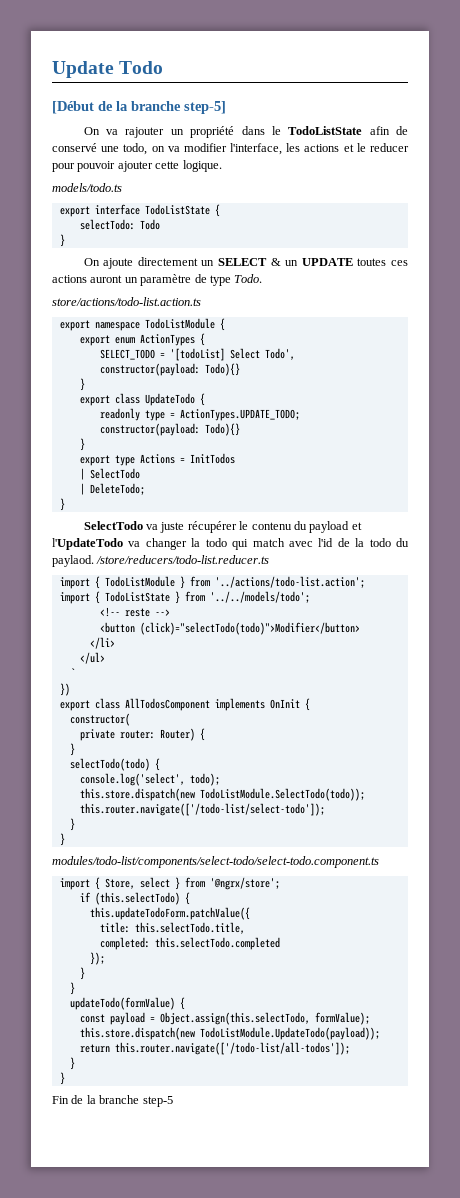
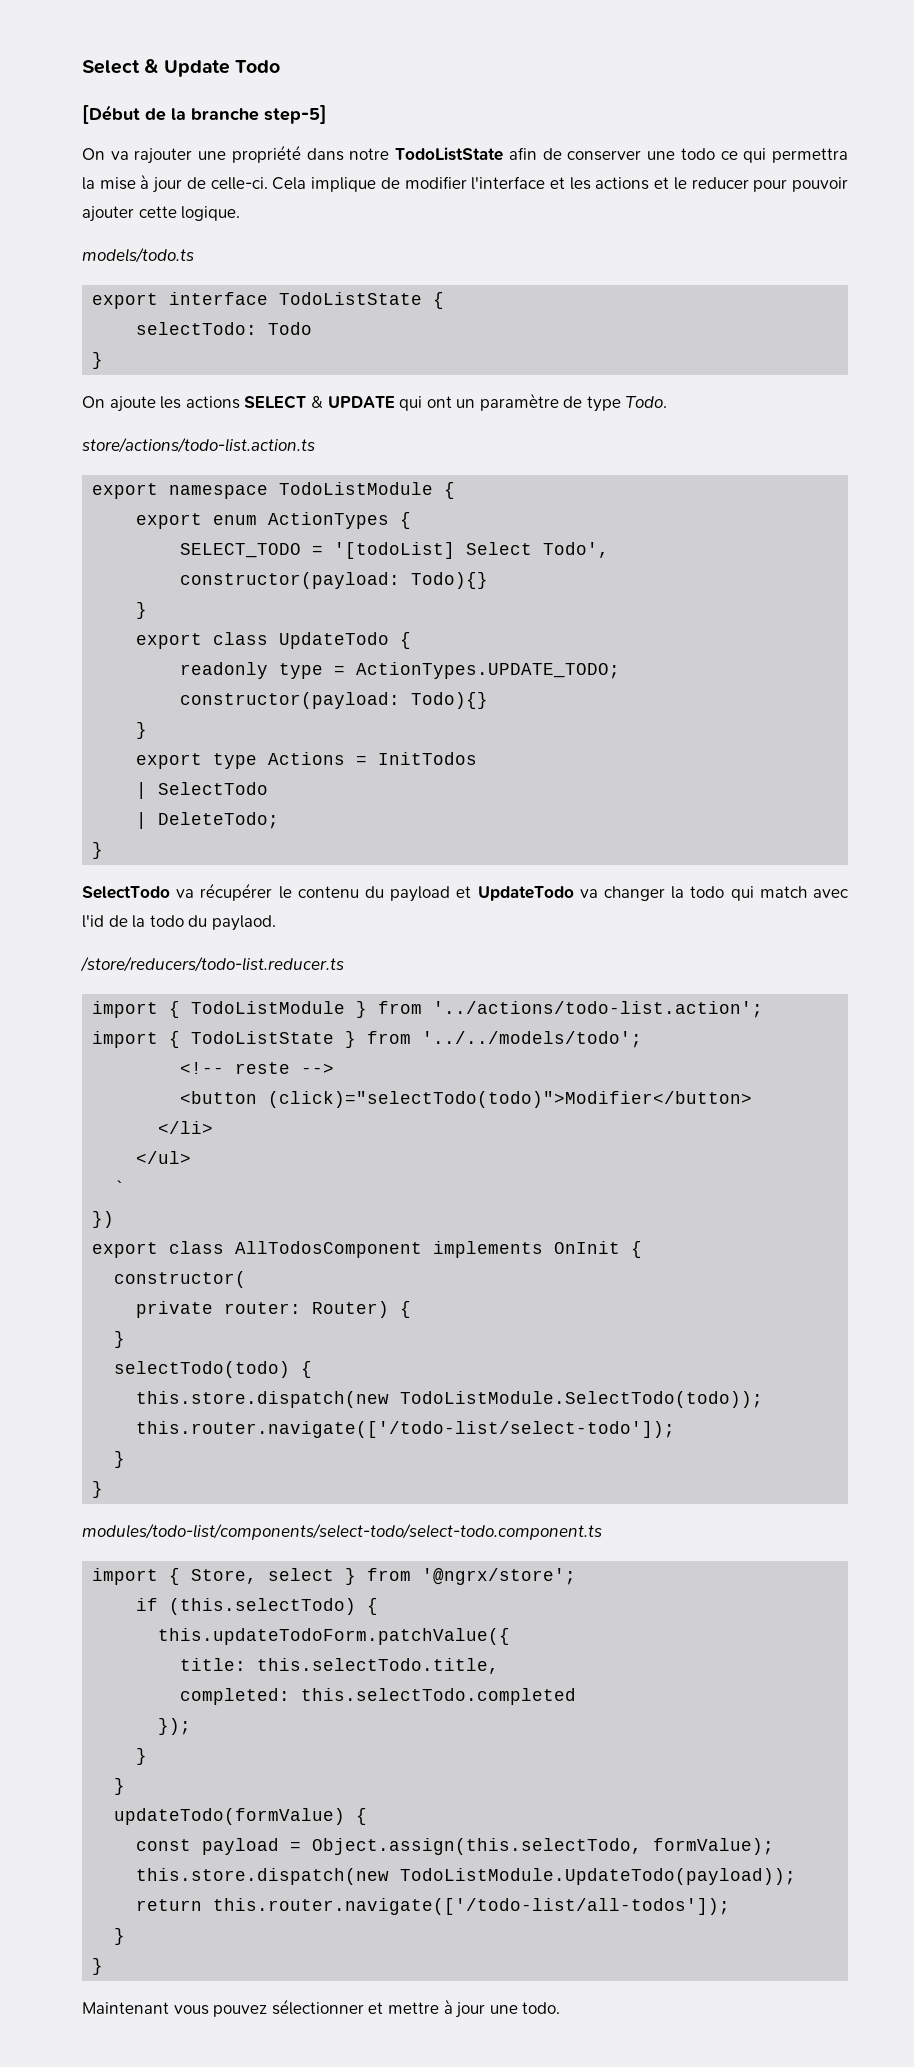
(52, 69) none -> [82,59,159,74] Select &
[170,129,184,135] un -> [198,151,227,160] une
[271,126,281,135] le -> [349,148,390,160] notre
[52,143,283,155] conservé une todo, on va modifier l'interface, -> [567,148,849,163] [82,174,565,193] conserver une todo ce qui permettra la mise à jour de celle-ci. Cela implique de modifier l'interface et
[137,257,408,266] [52,275,123,283] directement un SELECT & un UPDATE toutes ces actions auront -> [160,395,452,411] les actions SELECT & UPDATE qui ont
[160,522,185,533] juste -> (195, 893) none
[52,538,123,550] l'UpdateTodo -> [477,886,574,901] UpdateTodo
(94, 561) none -> (276, 923) //
[79,773,220,786] // console.log('select', todo); -> (313, 1369) none
[52,1095,173,1107] Fin de la branche step-5 -> [82,1999,561,2018] Maintenant vous pouvez sélectionner et mettre à jour une todo.

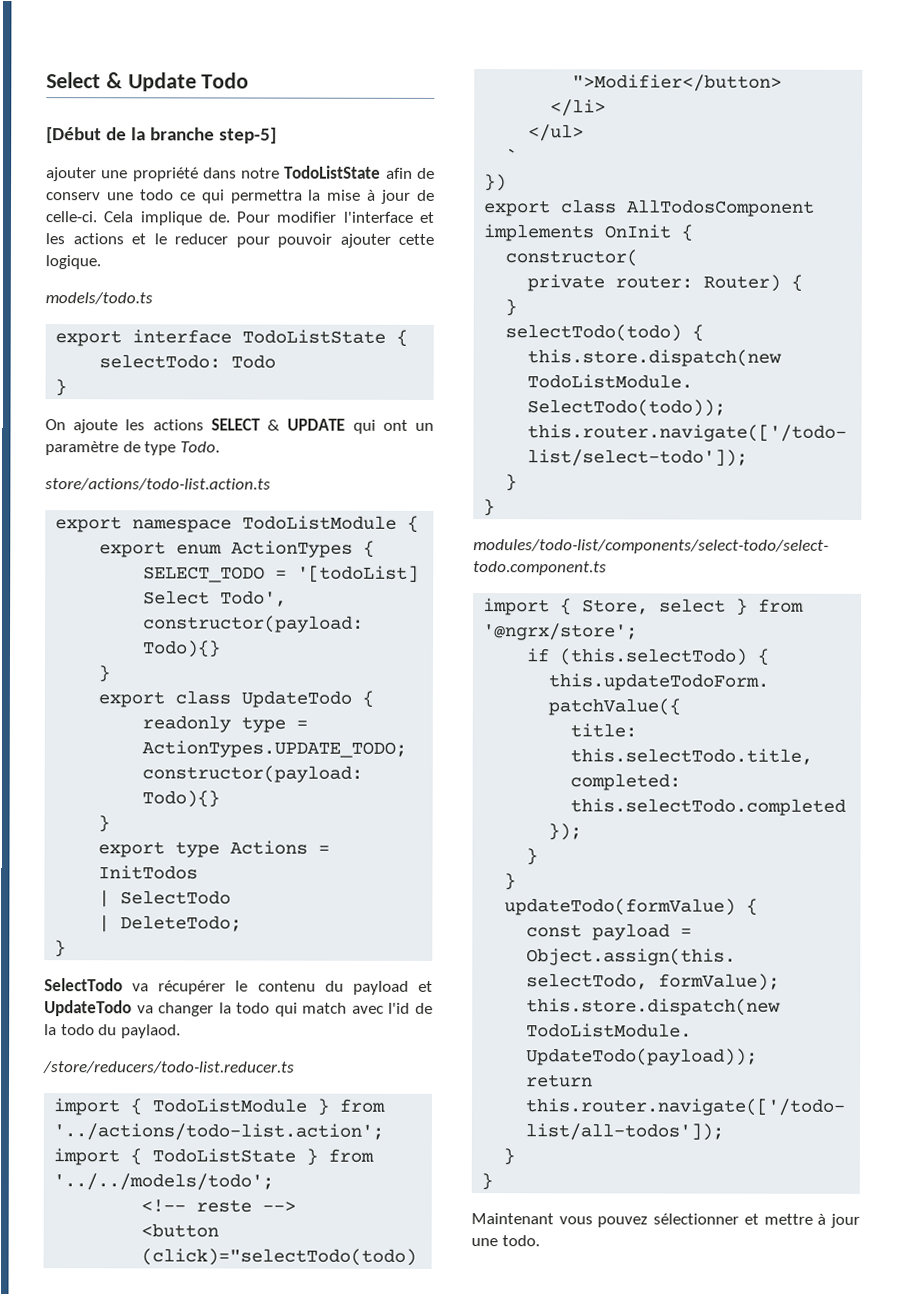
[82,148,193,164] On va rajouter -> [46,167,97,182] ajouter
[567,150,642,161] conserver -> [46,192,101,201] conserv
[380,177,400,189] de -> [207,211,271,223] de. Pour

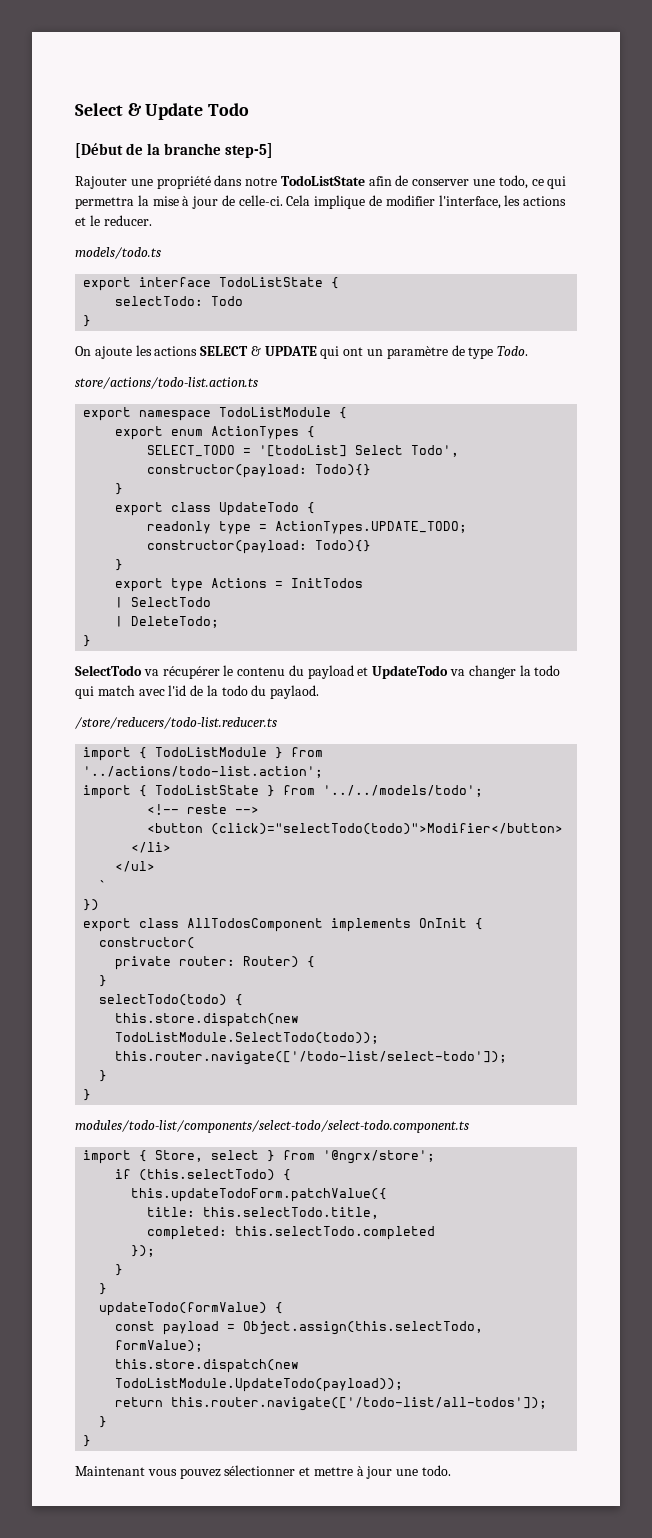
[46,167,97,182] ajouter -> [75,176,127,189] Rajouter
[46,189,174,201] conserv une todo -> [412,175,528,189] conserver une todo,
[207,211,434,223] [45,233,434,248] [45,255,101,270] de. Pour modifier l'interface et les actions et le reducer pour pouvoir ajouter cette logique. -> [369,195,567,209] [75,215,152,226] de modifier l'interface, les actions et le reducer.

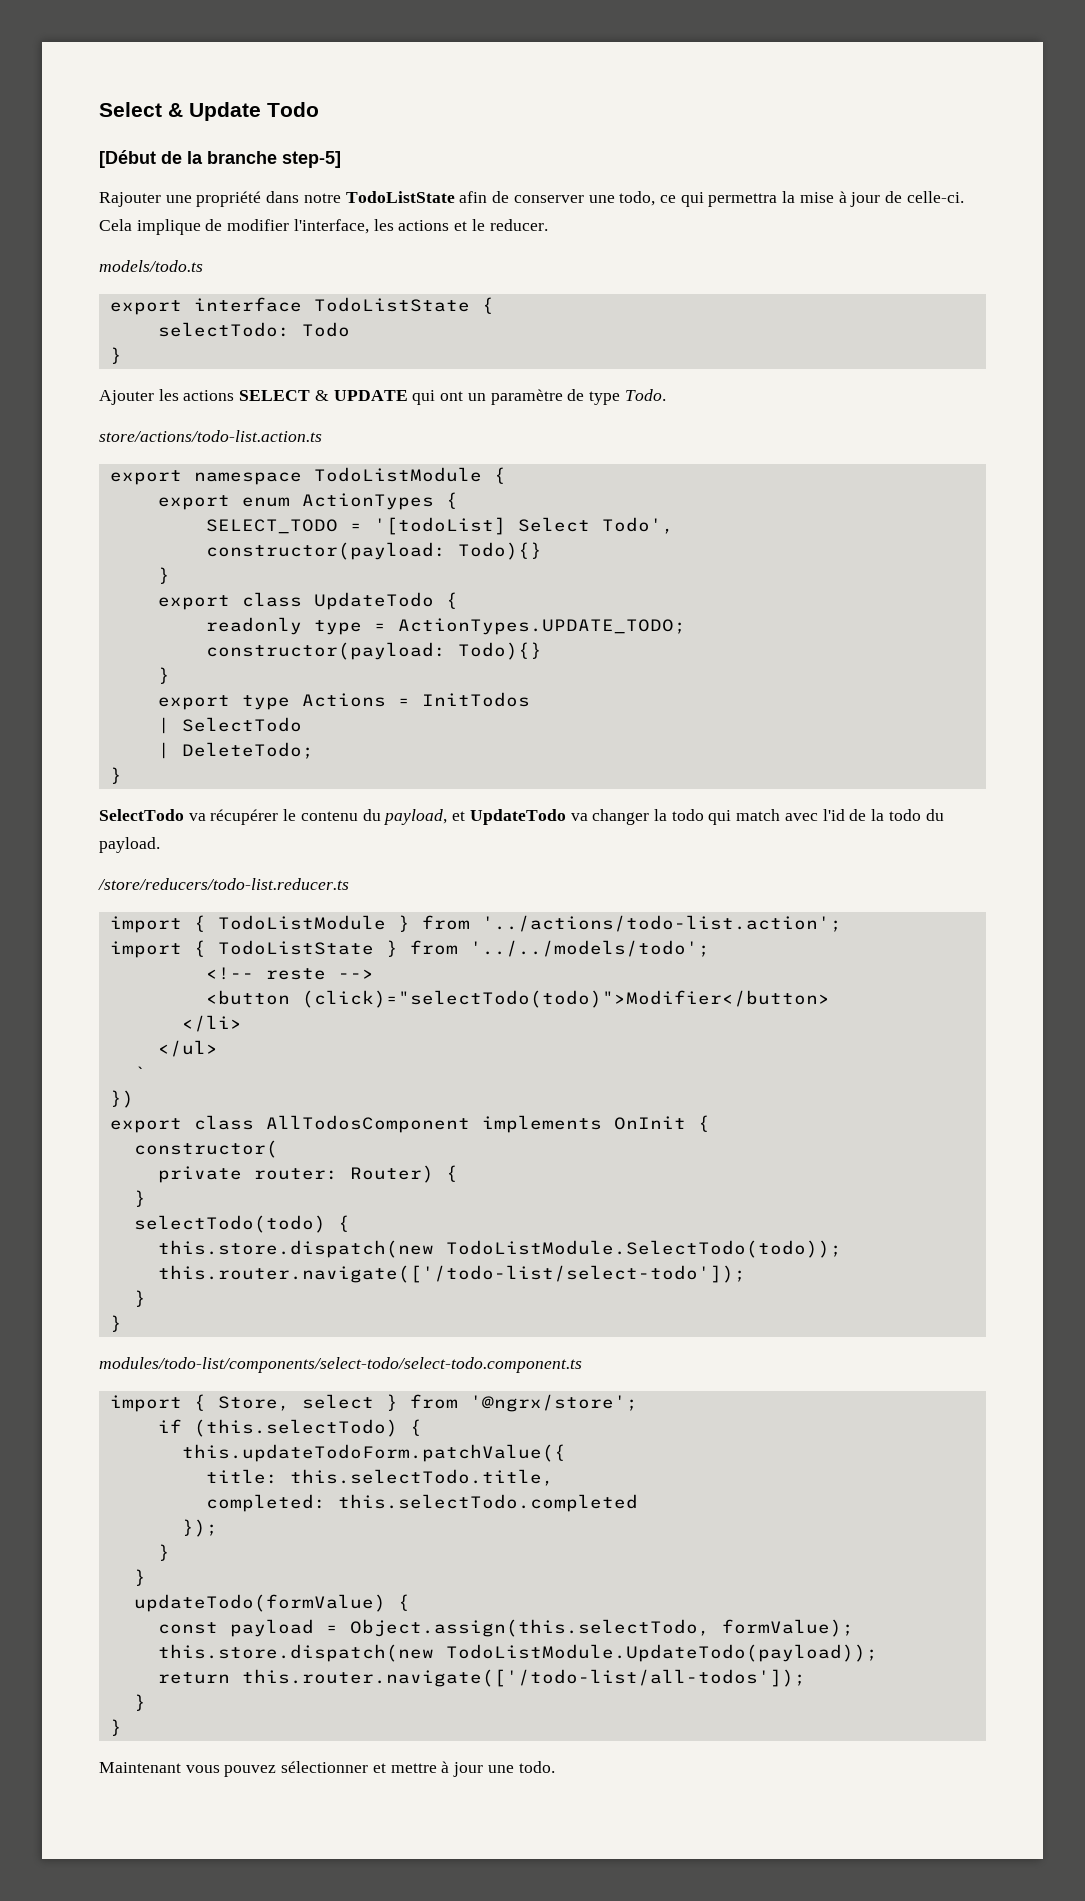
[75,346,132,359] On ajoute -> [99,390,154,405] Ajouter
[307,665,354,679] payload -> [383,809,448,825] payload,
[270,685,320,699] paylaod. -> [99,837,160,853] payload.

